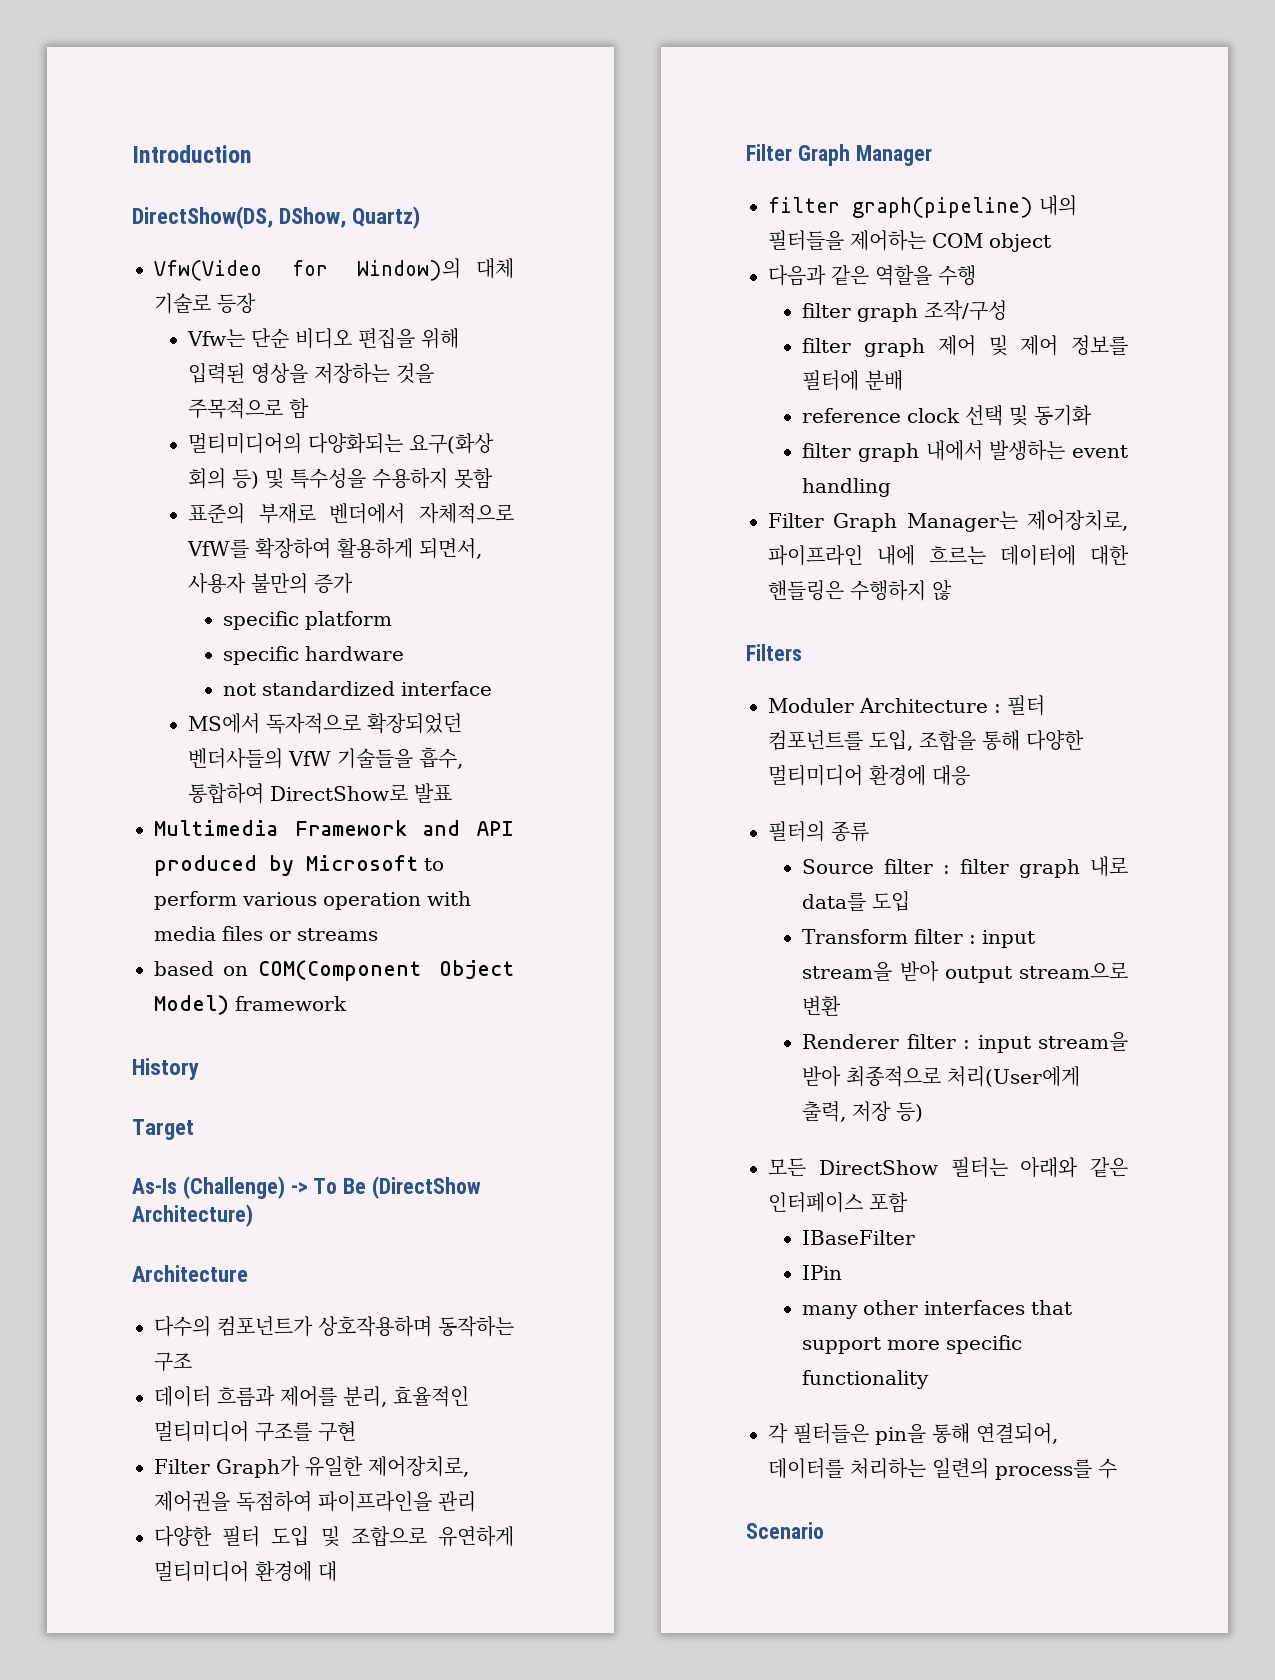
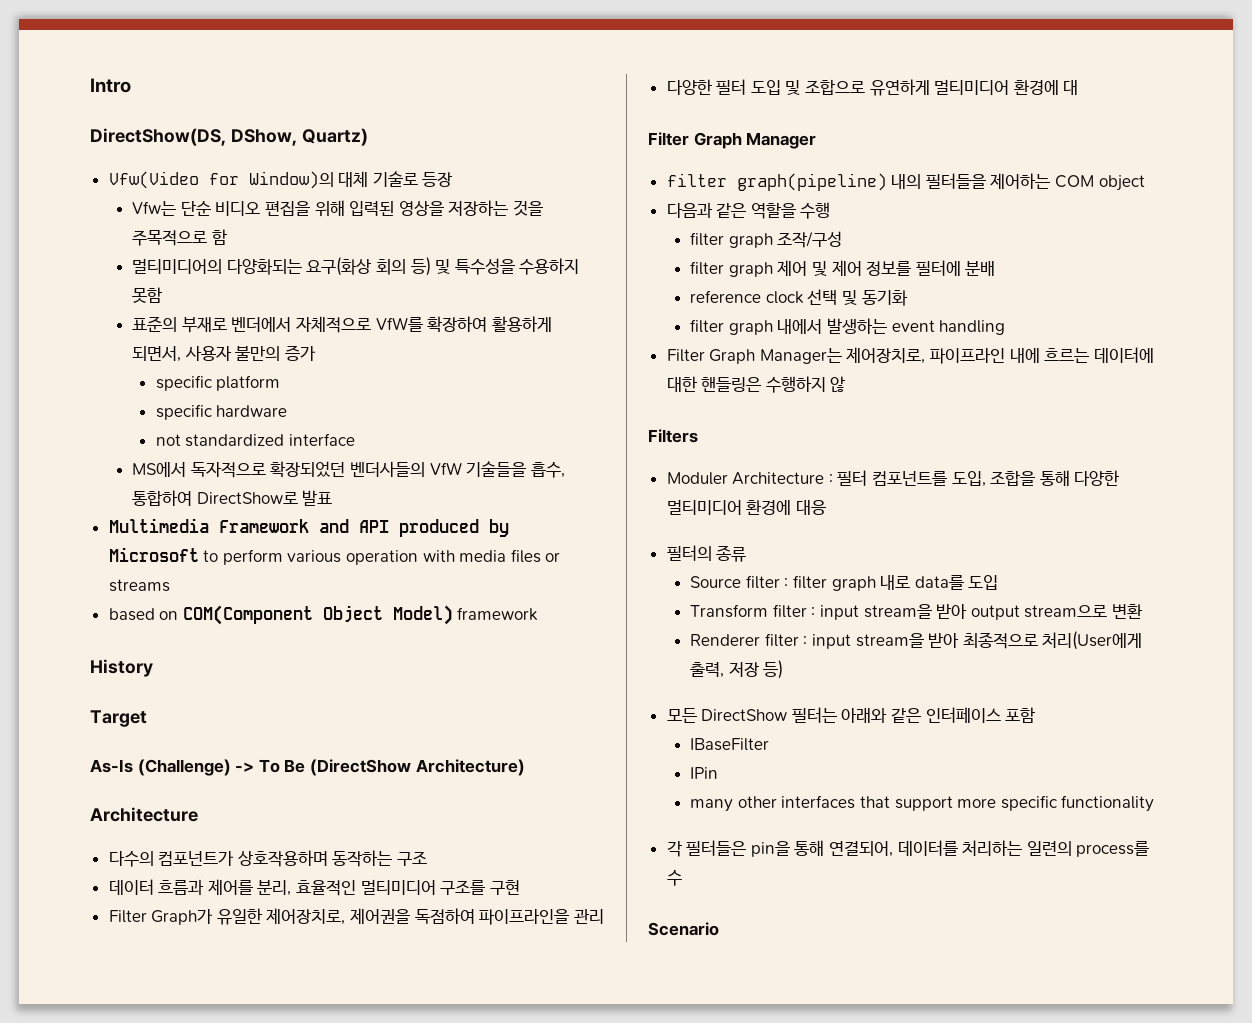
[132,145,252,163] Introduction -> [90,78,131,93] Intro

